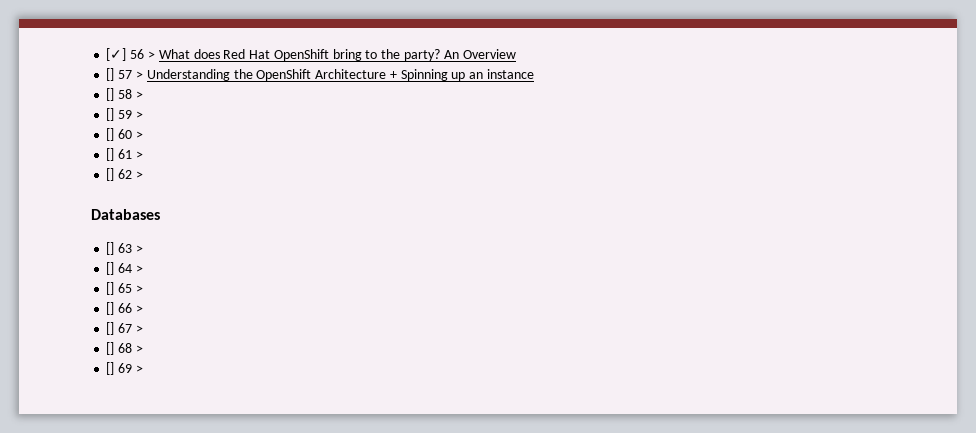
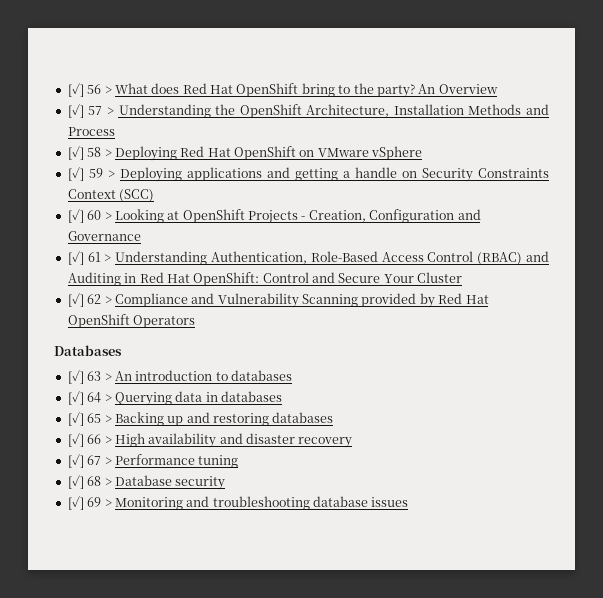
[106,68,115,81] [] -> [67,104,84,118] [✓]
[315,69,534,81] [106,88,143,101] [106,108,143,121] [106,128,143,141] [106,148,143,161] [106,168,143,181] Architecture + Spinning up an instance // [] 58 > // [] 59 > // [] 60 > // [] 61 > // [] 62 > -> [306,104,549,117] [67,127,115,136] [67,146,423,161] [67,167,549,182] [67,189,155,202] [67,209,481,224] [67,231,141,241] [67,251,549,265] [67,272,463,286] [67,293,489,308] [67,314,196,328] Architecture, Installation Methods and Process // [✓] 58 > Deploying Red Hat OpenShift on VMware vSphere // [✓] 59 > Deploying applications and getting a handle on Security Constraints Context (SCC) // [✓] 60 > Looking at OpenShift Projects - Creation, Configuration and Governance // [✓] 61 > Understanding Authentication, Role-Based Access Control (RBAC) and Auditing in Red Hat OpenShift: Control and Secure Your Cluster // [✓] 62 > Compliance and Vulnerability Scanning provided by Red Hat OpenShift Operators
[106,242,115,255] [] -> [67,370,84,384] [✓]
[106,262,143,275] [106,282,143,295] [106,302,143,315] [106,322,115,335] // [] 64 > // [] 65 > // [] 66 > // [] -> [114,370,292,381] [67,391,282,406] [67,412,334,426] [67,433,353,448] [67,454,84,468] An introduction to databases // [✓] 64 > Querying data in databases // [✓] 65 > Backing up and restoring databases // [✓] 66 > High availability and disaster recovery // [✓]
[106,342,115,355] // [] -> [114,454,239,468] [67,475,84,489] Performance tuning // [✓]
[106,362,143,375] // [] 69 > -> [114,475,226,490] [67,496,409,510] Database security // [✓] 69 > Monitoring and troubleshooting database issues

